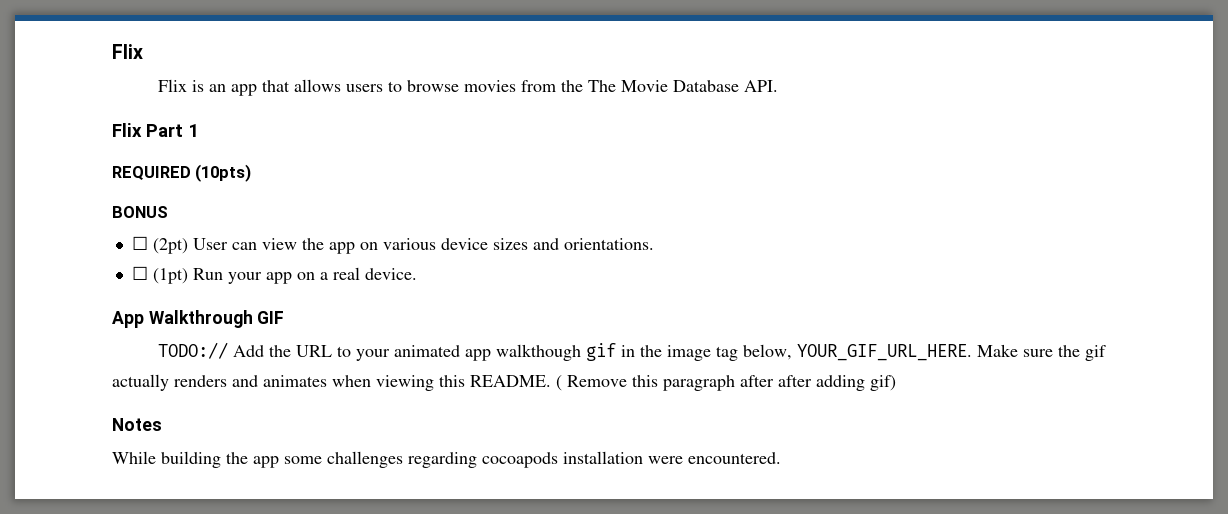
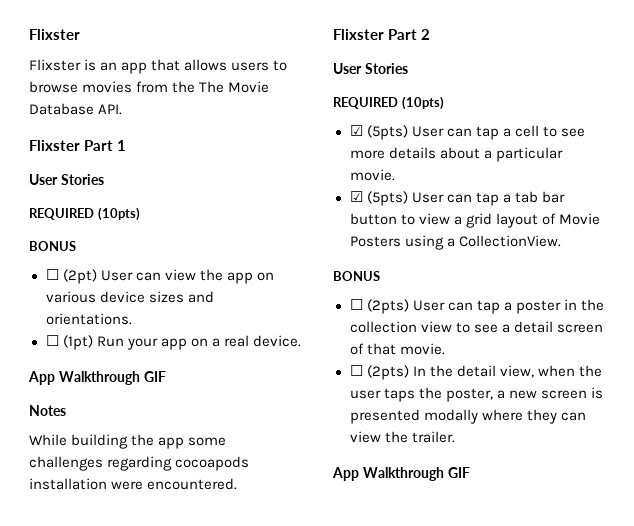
[112,44,143,59] [158,79,188,92] Flix // Flix -> [29,29,80,40] [29,59,81,71] Flixster // Flixster
[112,123,142,137] Flix -> [29,140,80,151] Flixster
(199, 130) none -> [29,174,104,185] // User Stories
[158,342,1107,361] [112,374,896,391] // TODO:// Add the URL to your animated app walkthough gif in the image tag below, YOUR_GIF_URL_HERE. Make sure the gif actually renders and animates when viewing this README. ( Remove this paragraph after after adding gif) -> (166, 376) none
(781, 458) none -> [333,29,430,40] [333,63,408,74] [333,96,444,110] [349,125,585,140] [349,147,563,162] [349,169,395,181] [349,191,565,206] [349,213,600,228] [349,235,561,250] [333,271,380,281] [349,299,604,314] [349,321,603,333] [349,343,445,355] [349,365,602,380] [349,387,603,402] [349,409,586,424] [349,431,455,443] [332,467,470,481] // Flixster Part 2 // User Stories // REQUIRED (10pts) // ☑ (5pts) User can tap a cell to see more details about a particular movie. // ☑ (5pts) User can tap a tab bar button to view a grid layout of Movie Posters using a CollectionView. // BONUS // ☐ (2pts) User can tap a poster in the collection view to see a detail screen of that movie. // ☐ (2pts) In the detail view, when the user taps the poster, a new screen is presented modally where they can view the trailer. // App Walkthrough GIF

